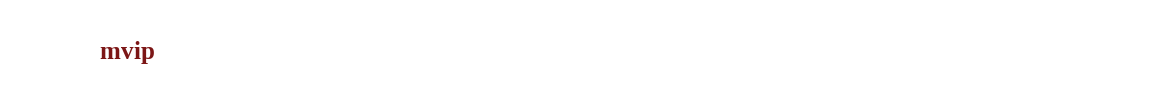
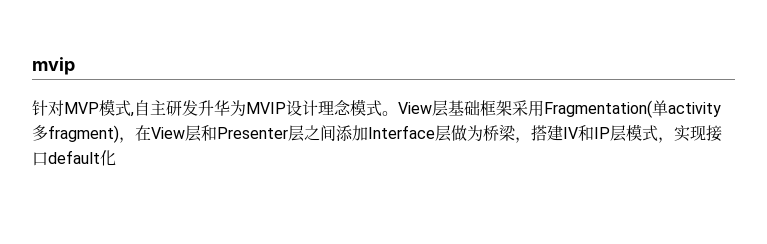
(155, 52) none -> [32,99,721,118] [32,124,722,143] [32,150,116,166] // 针对MVP模式,自主研发升华为MVIP设计理念模式。View层基础框架采用Fragmentation(单activity多fragment)，在View层和Presenter层之间添加Interface层做为桥梁，搭建IV和IP层模式，实现接口default化

